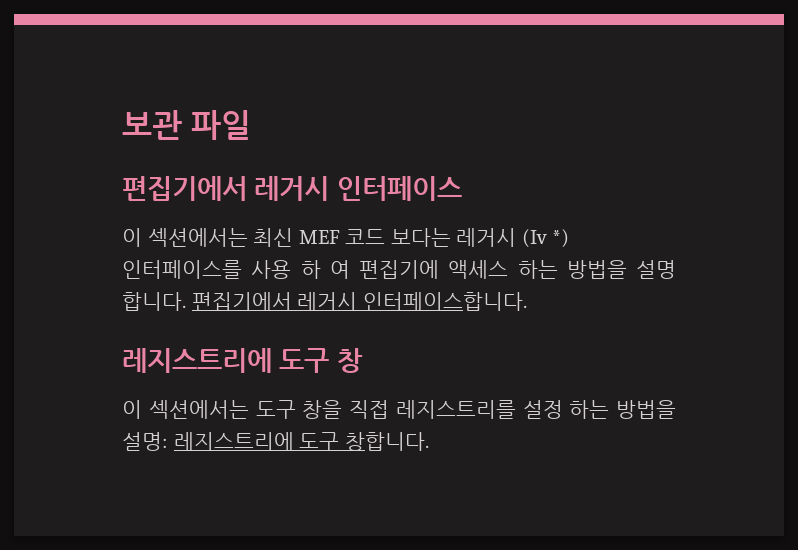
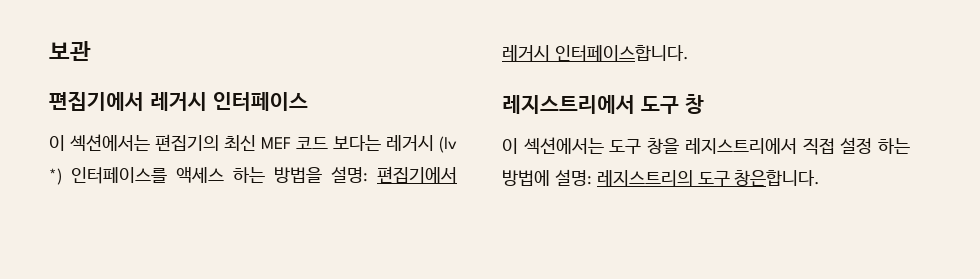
[190,110,251,140] 파일 -> (91, 51) none
(248, 237) none -> [155,134,219,151] 편집기의
[251,260,439,279] 사용 하 여 편집기에 -> (167, 175) none
[636,260,676,279] [122,292,186,311] 설명 합니다. -> [331,166,368,183] 설명:
[122,348,272,373] 레지스트리에 -> [502,95,635,114] 레지스트리에서
[349,400,676,419] [122,432,429,451] 직접 레지스트리를 설정 하는 방법을 설명: 레지스트리에 도구 창합니다. -> [684,137,910,155] [502,169,821,186] 레지스트리에서 직접 설정 하는 방법에 설명: 레지스트리의 도구 창은합니다.

